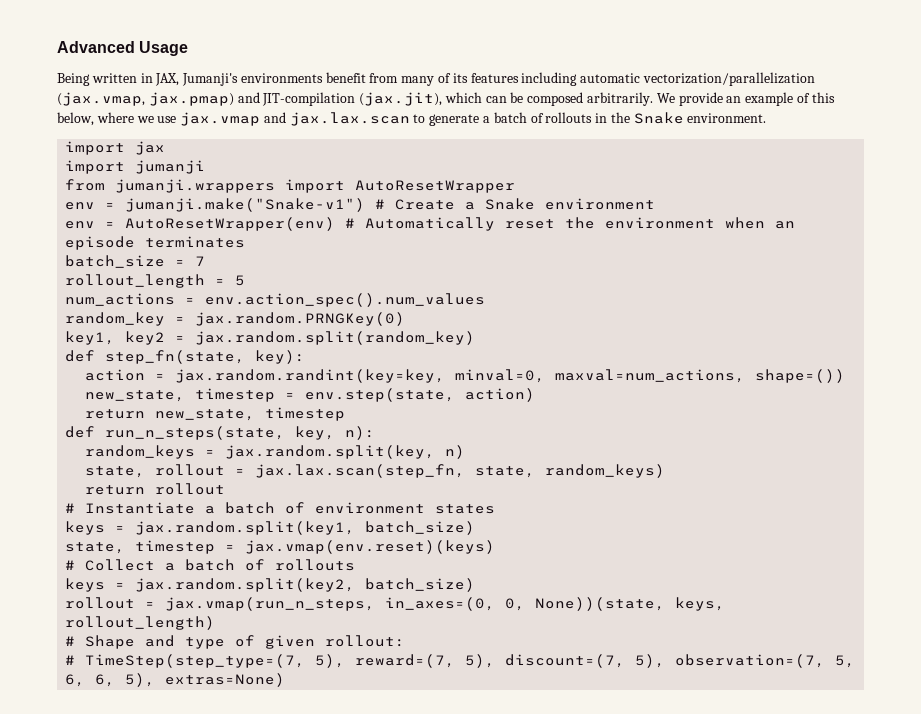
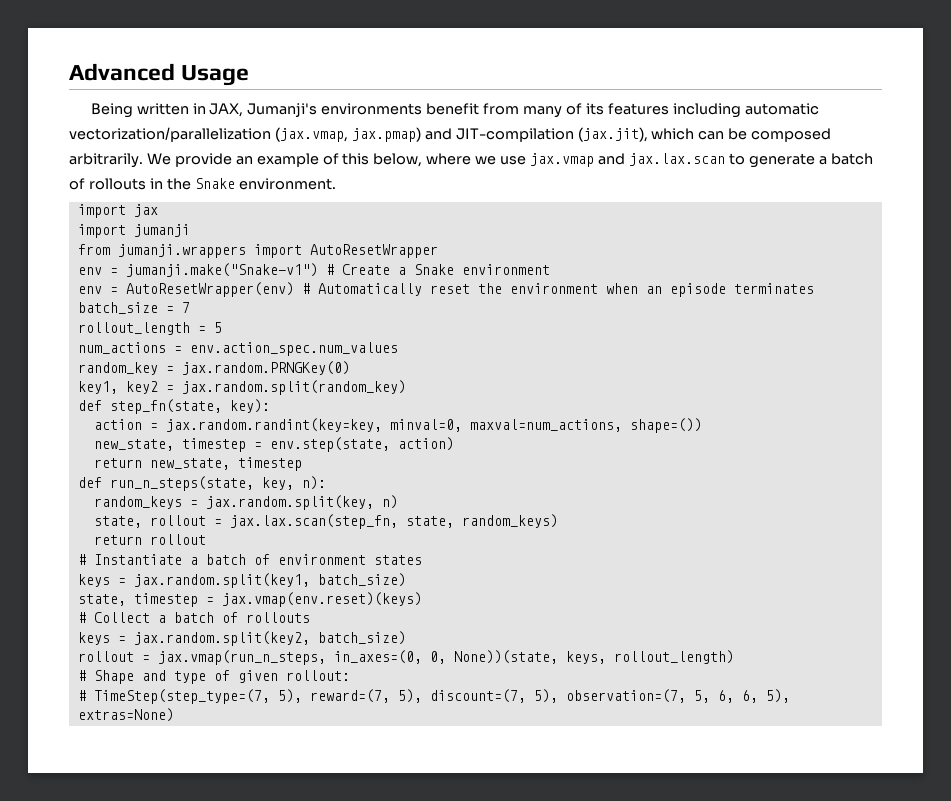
[205,293,486,307] env.action_spec().num_values -> [189,342,398,356] env.action_spec.num_values

